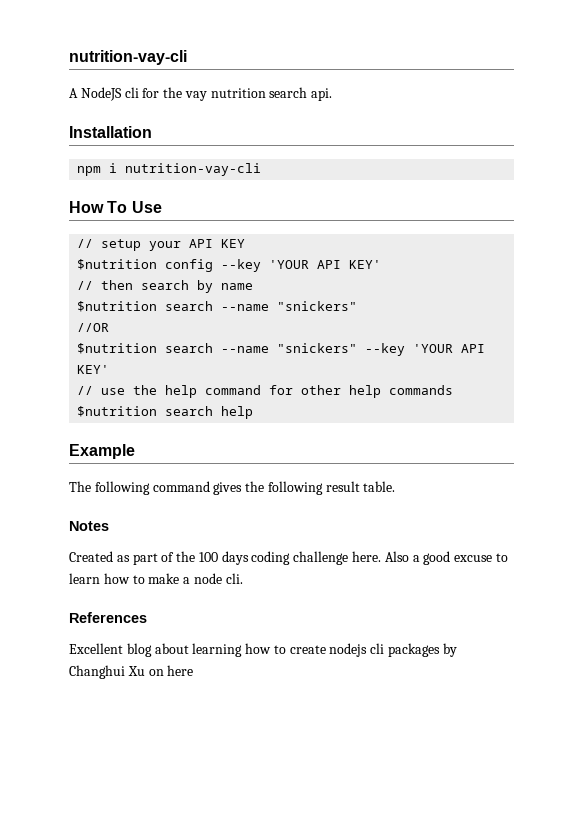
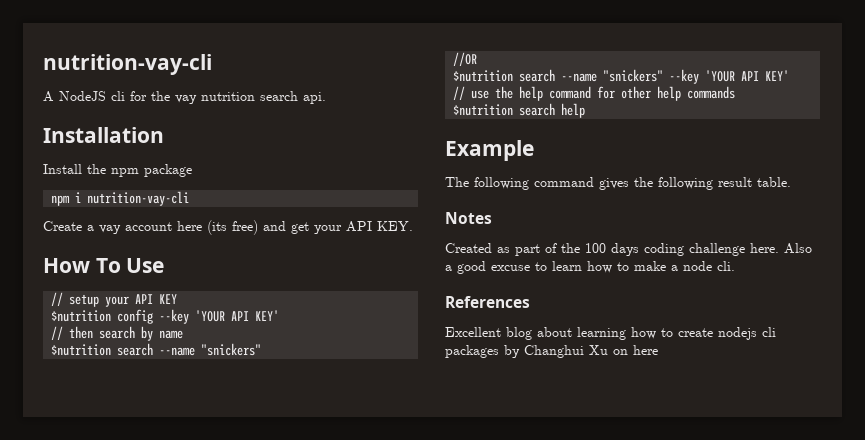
(152, 132) none -> [43,164,192,177] // Install the npm package
(262, 169) none -> [43,220,413,235] // Create a vay account here (its free) and get your API KEY.

